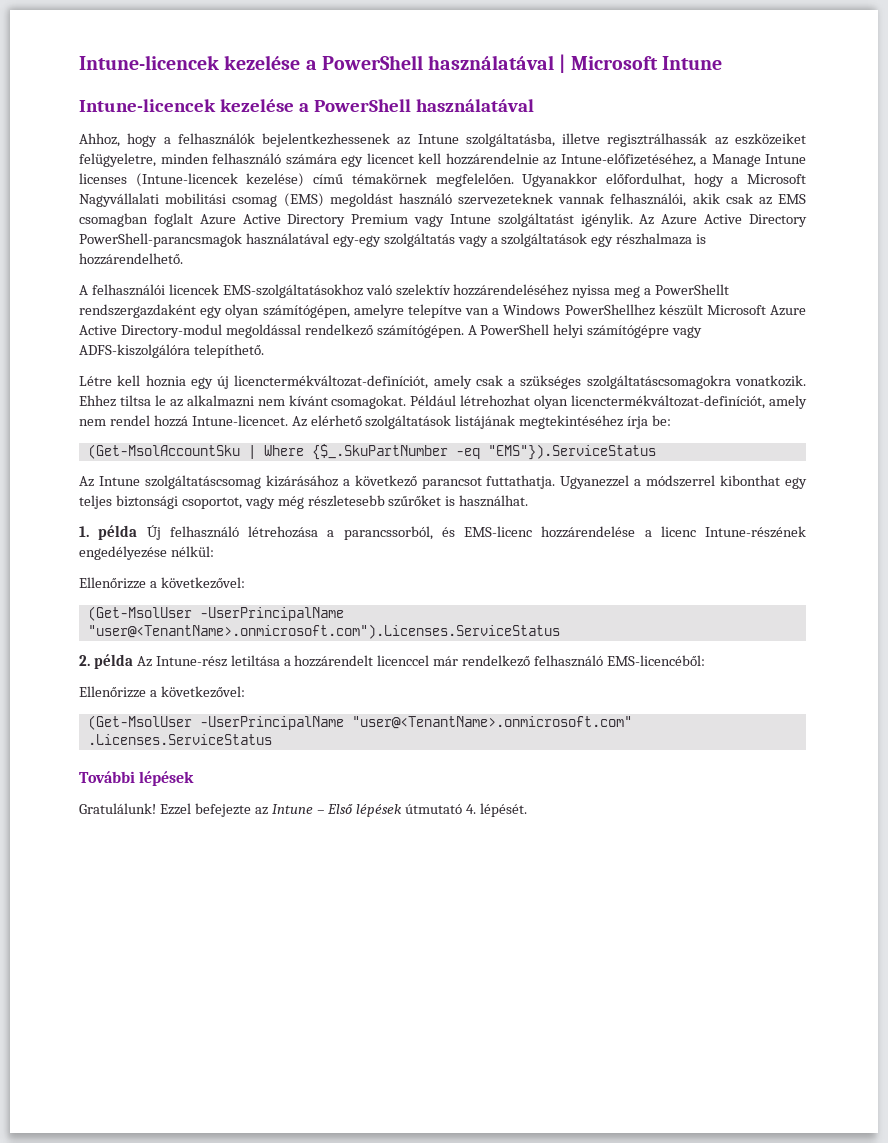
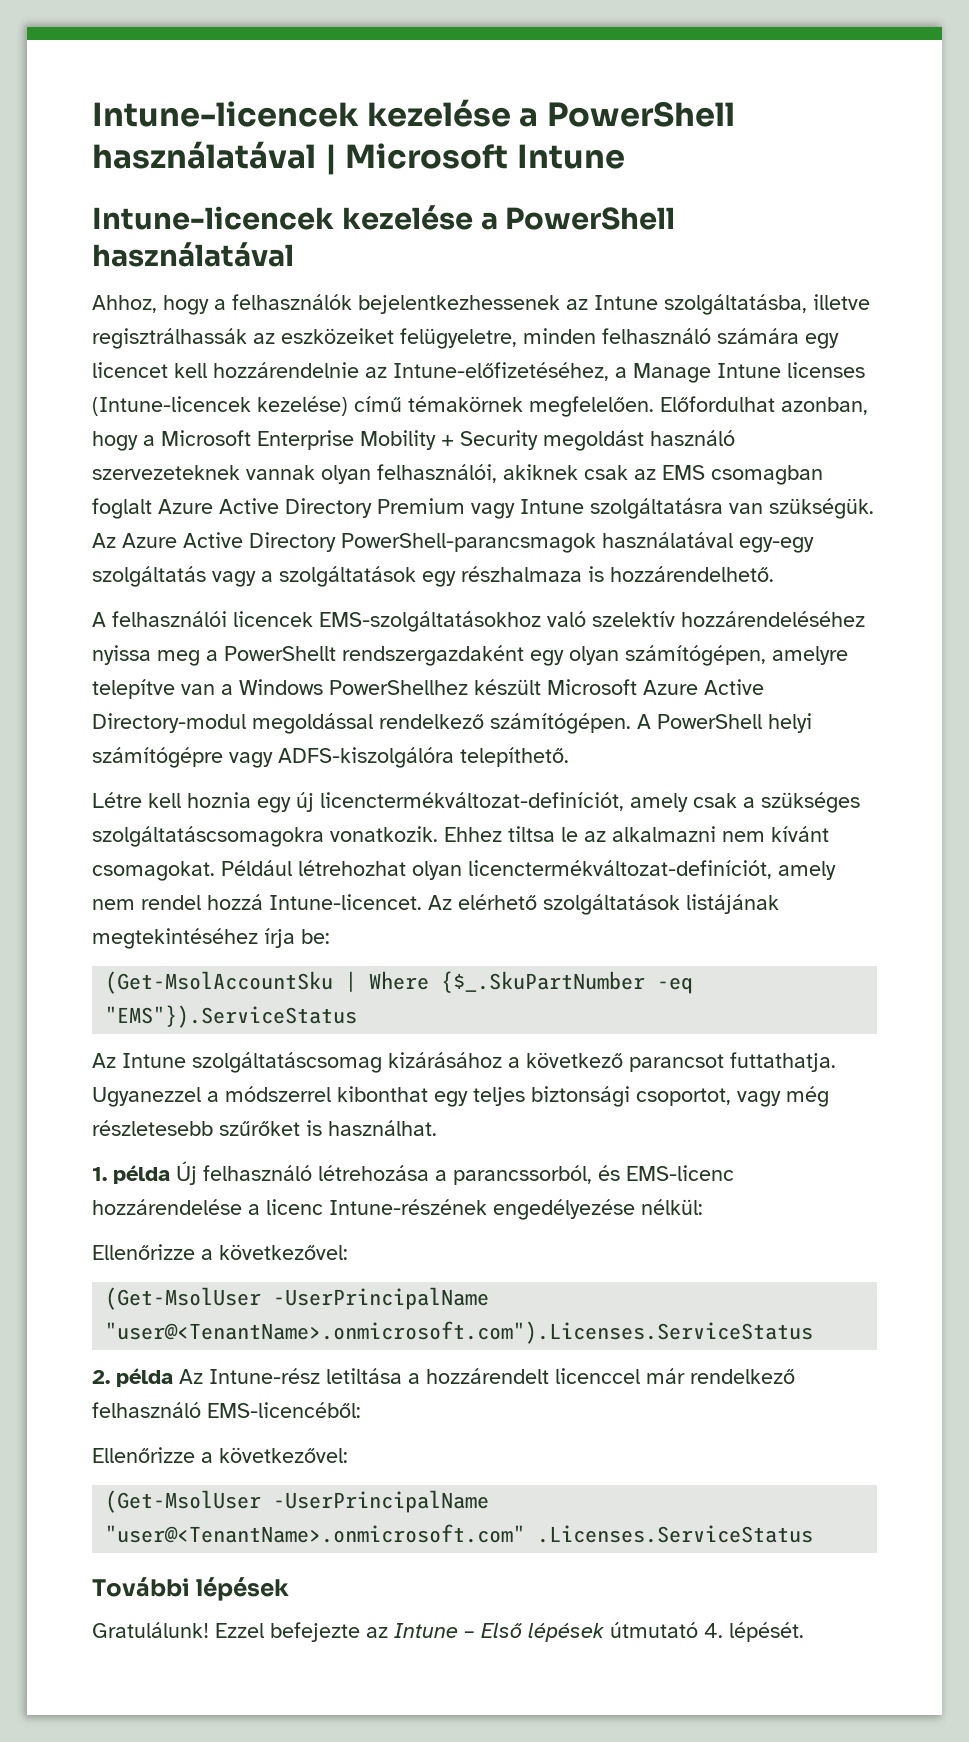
[522,173,685,187] Ugyanakkor előfordulhat, -> [660,396,868,415] Előfordulhat azonban,
[79,193,324,207] Nagyvállalati mobilitási csomag (EMS) -> [257,430,538,450] Enterprise Mobility + Security
[610,193,720,207] felhasználói, akik -> [321,464,578,484] olyan felhasználói, akiknek
[497,213,633,227] szolgáltatást igénylik. -> [590,498,874,519] szolgáltatásra van szükségük.

